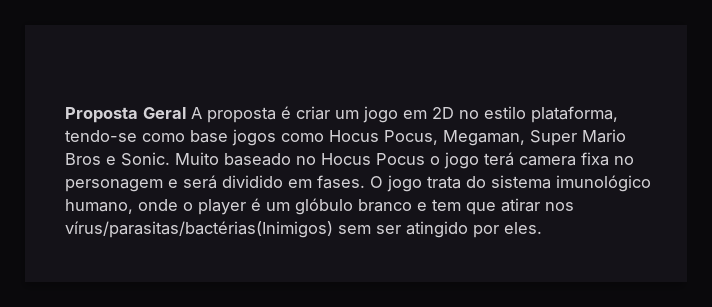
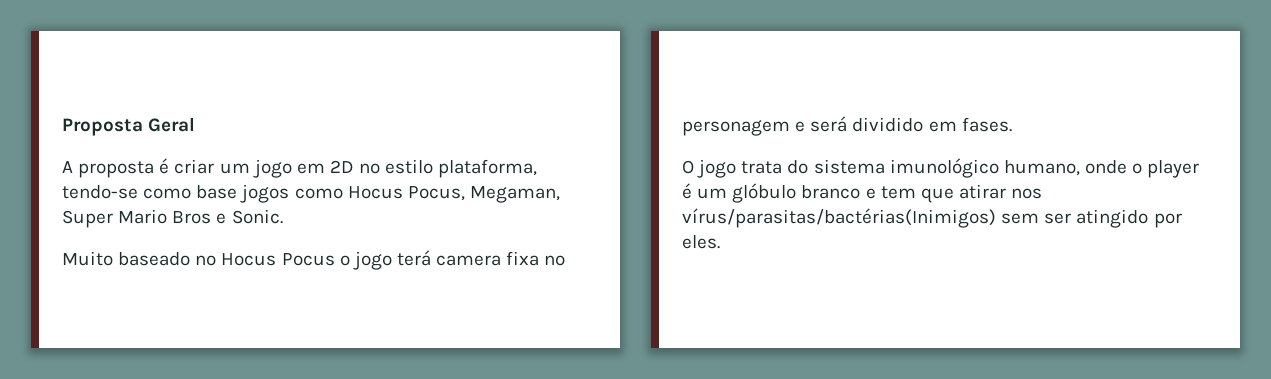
(186, 113) none -> (196, 124) //
(170, 159) none -> (283, 216) //
(365, 182) none -> (1012, 124) //

